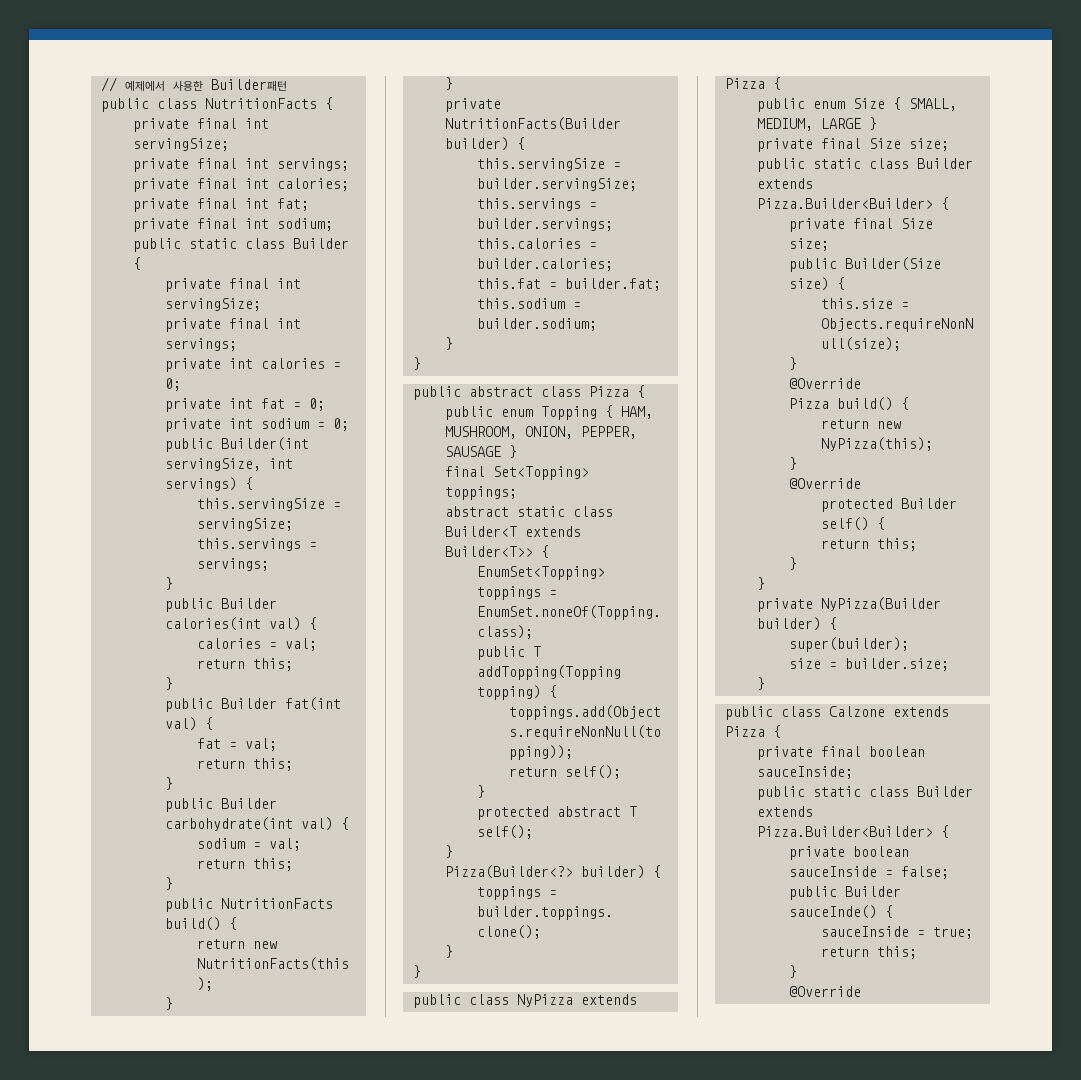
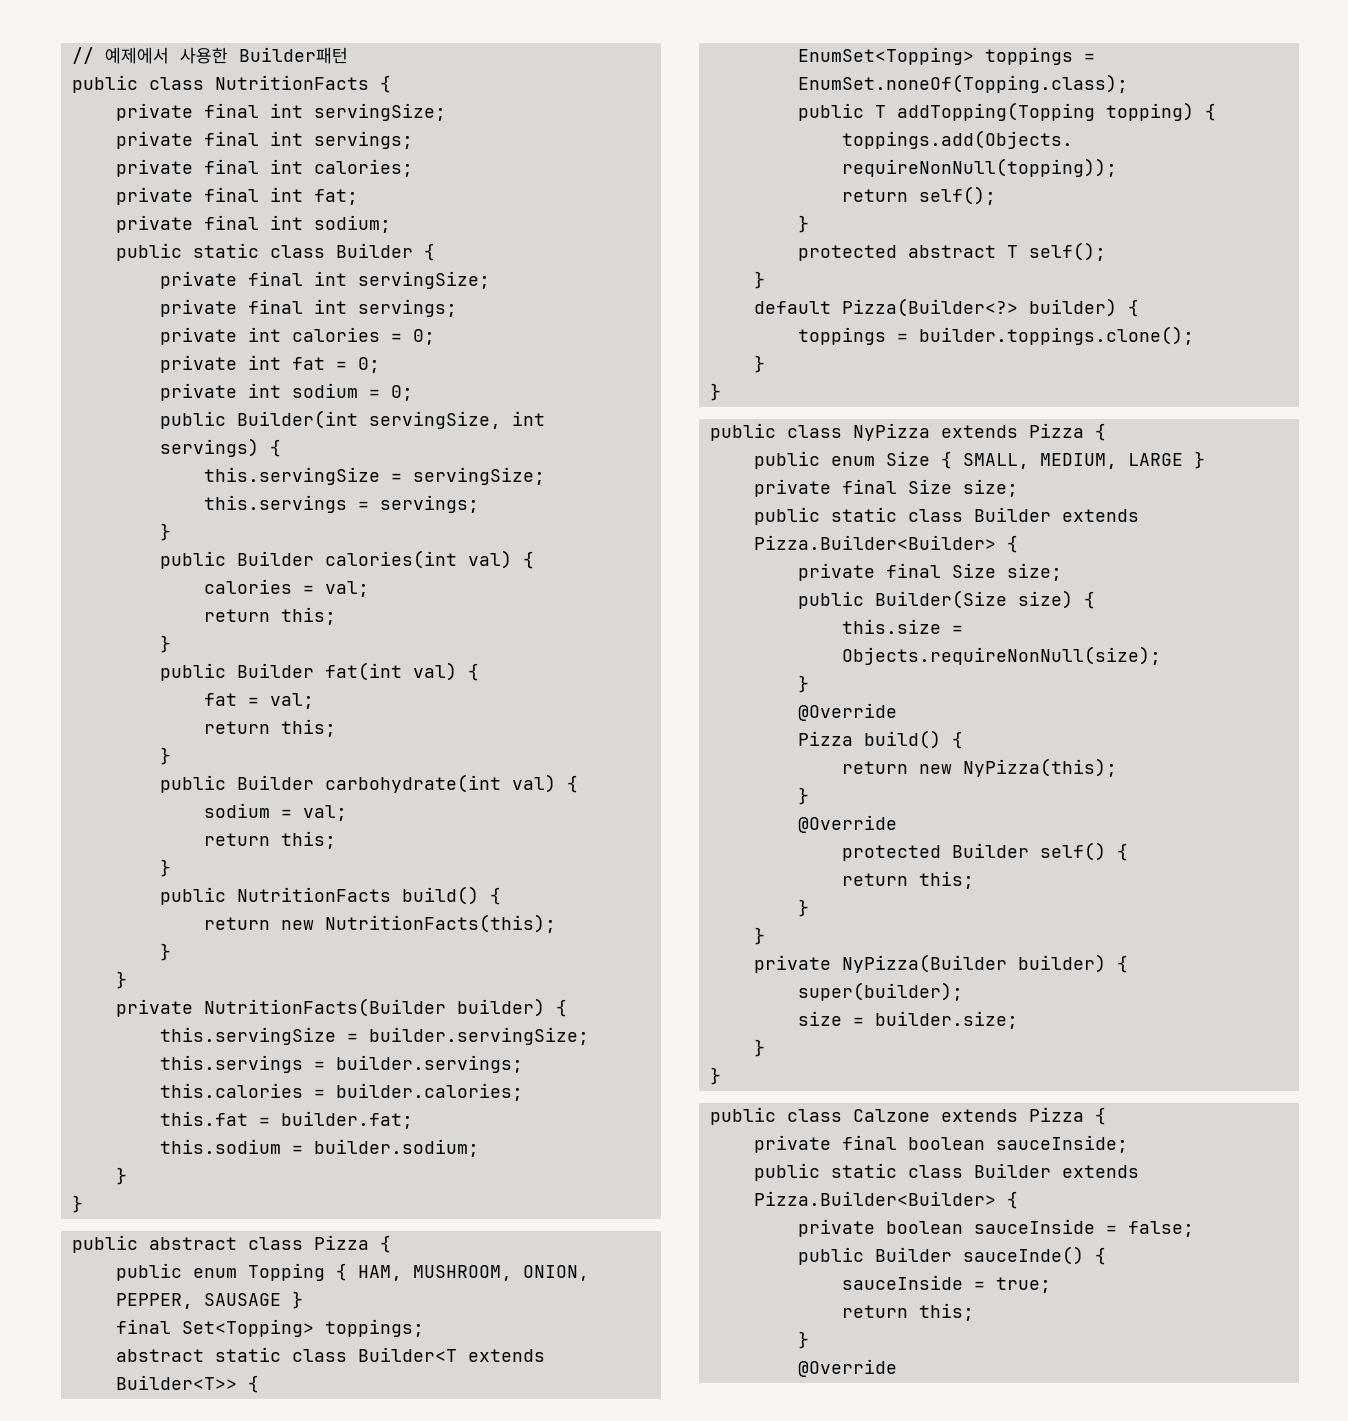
(453, 851) none -> [753,301,831,314] default
(765, 683) none -> [709,1067,721,1085] // }

